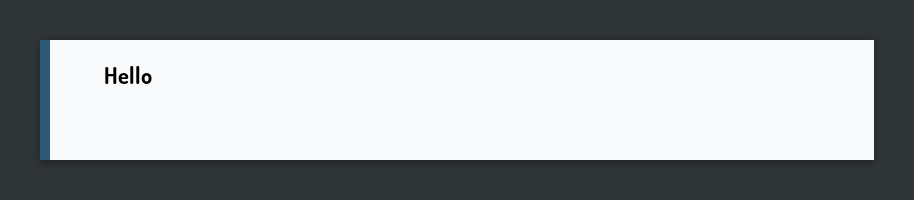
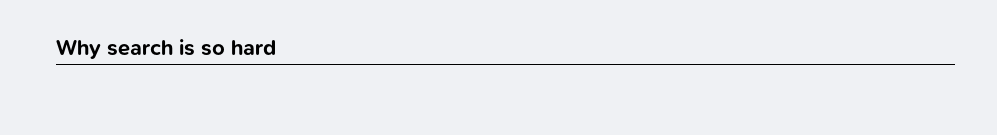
[104,66,152,84] Hello -> [56,39,276,59] Why search is so hard

